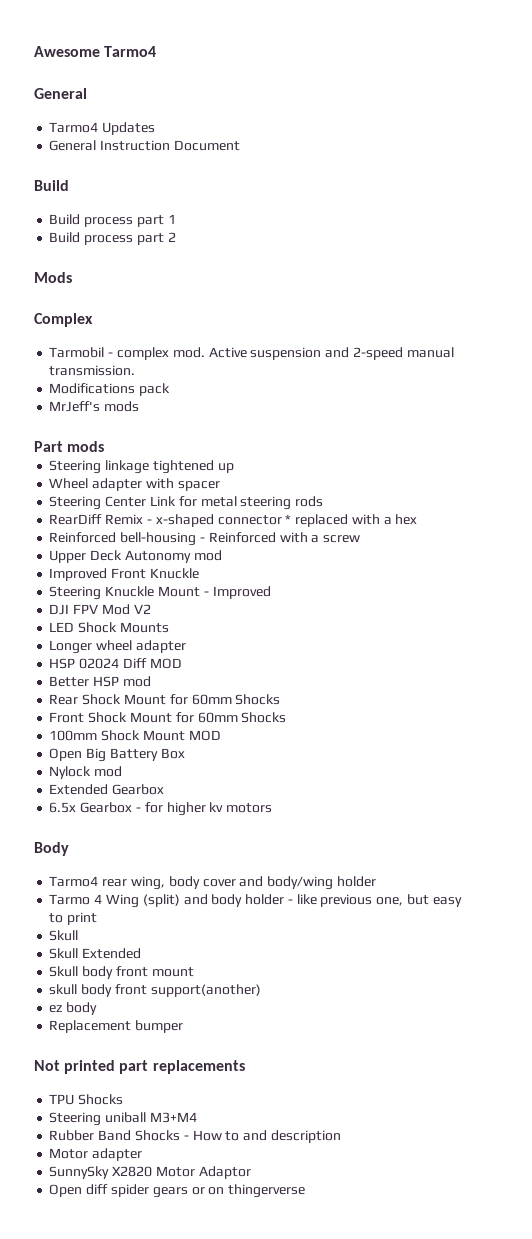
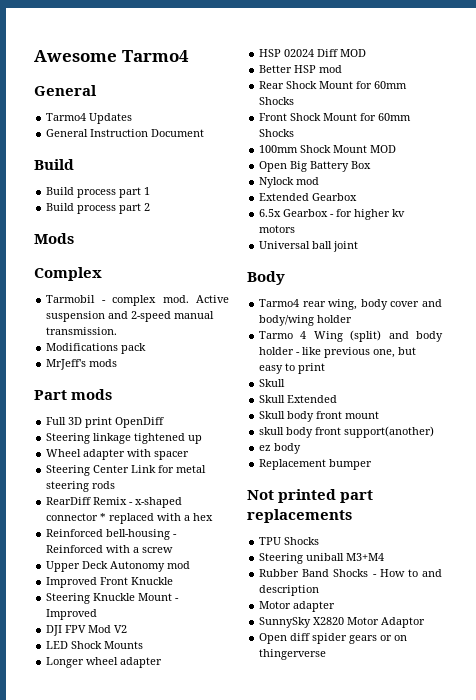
(105, 446) none -> [46,417,165,428] // Full 3D print OpenDiff
(273, 808) none -> [259,241,359,252] // Universal ball joint

